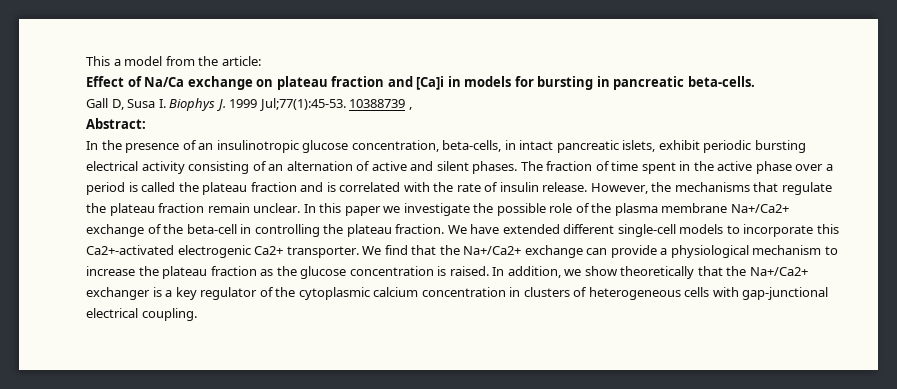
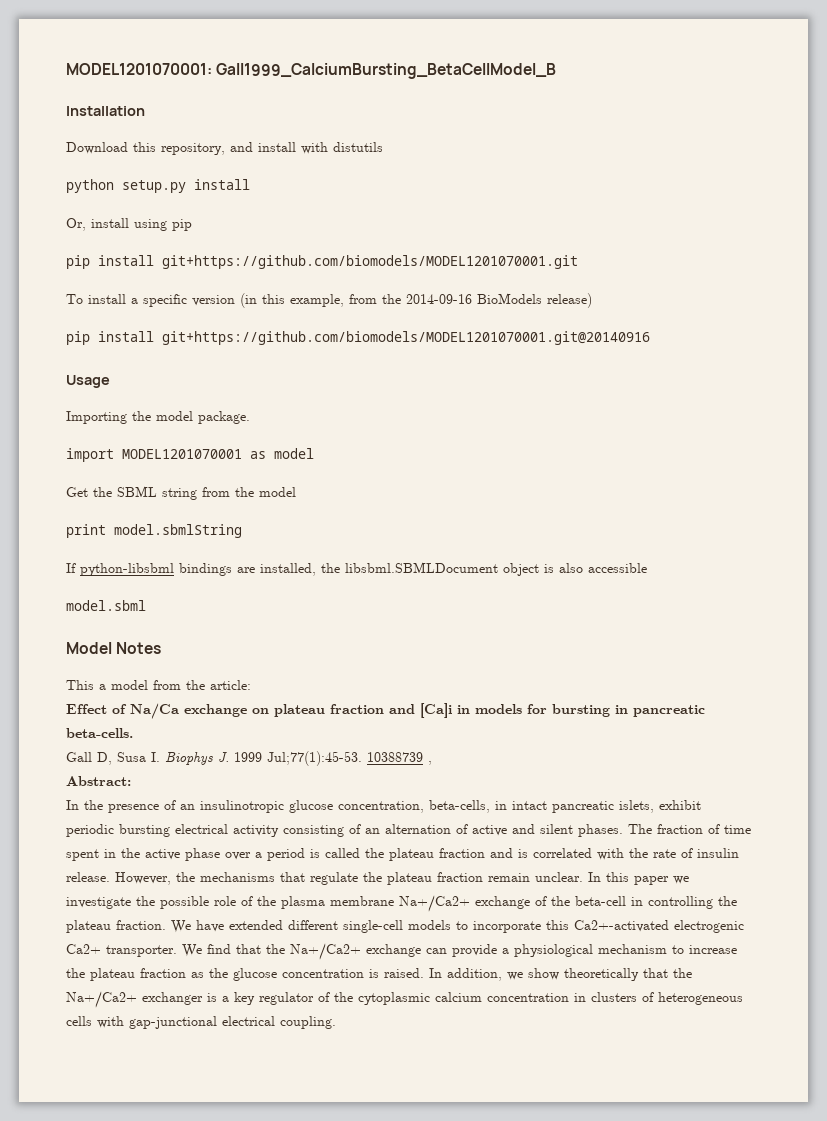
(86, 61) none -> [66,63,557,79] [66,106,145,116] [66,142,383,155] [66,179,250,193] [66,218,192,231] [66,255,578,269] [66,293,592,308] [66,331,650,345] [66,375,110,388] [66,411,250,424] [66,448,314,462] [66,486,296,500] [66,524,242,538] [66,562,647,576] [66,600,146,611] [66,642,162,654] MODEL1201070001: Gall1999_CalciumBursting_BetaCellModel_B // Installation // Download this repository, and install with distutils // python setup.py install // Or, install using pip // pip install git+https://github.com/biomodels/MODEL1201070001.git // To install a specific version (in this example, from the 2014-09-16 BioModels release) // pip install git+https://github.com/biomodels/MODEL1201070001.git@20140916 // Usage // Importing the model package. // import MODEL1201070001 as model // Get the SBML string from the model // print model.sbmlString // If python-libsbml bindings are installed, the libsbml.SBMLDocument object is also accessible // model.sbml // Model Notes //

